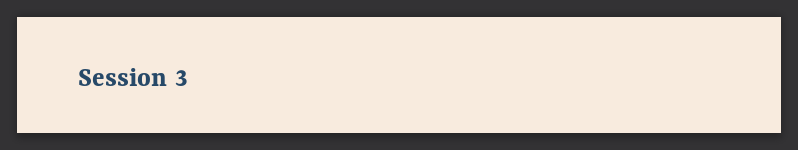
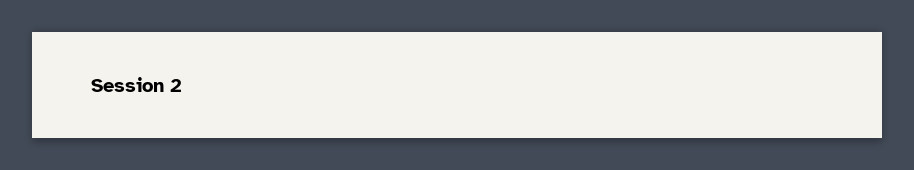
[174,70,188,86] 3 -> [170,79,182,92] 2

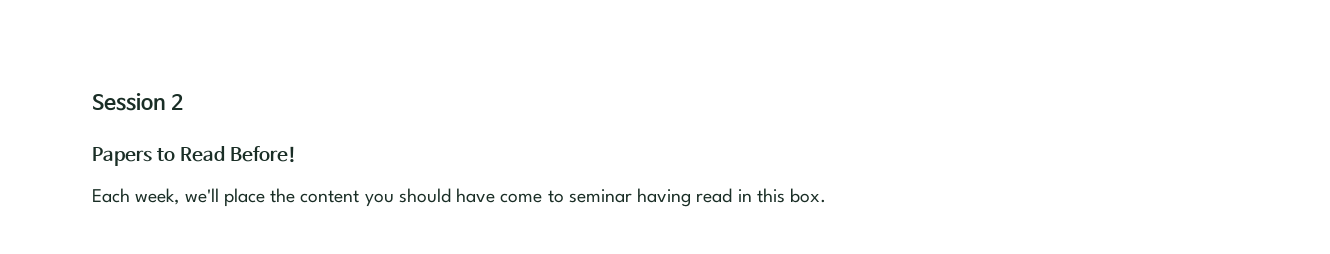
(182, 85) none -> [92,146,297,166] [92,188,827,207] // Papers to Read Before! // Each week, we'll place the content you should have come to seminar having read in this box.

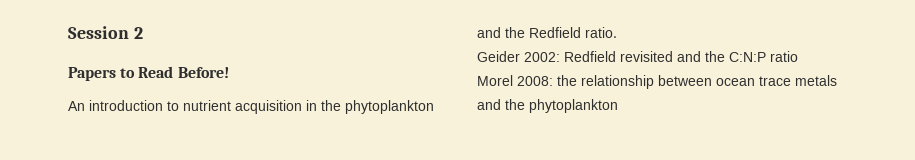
[92,188,827,207] Each week, we'll place the content you should have come to seminar having read in this box. -> [68,100,434,114] [477,27,617,38] [477,51,798,62] [477,75,837,89] [477,99,618,113] An introduction to nutrient acquisition in the phytoplankton and the Redfield ratio. // Geider 2002: Redfield revisited and the C:N:P ratio // Morel 2008: the relationship between ocean trace metals and the phytoplankton

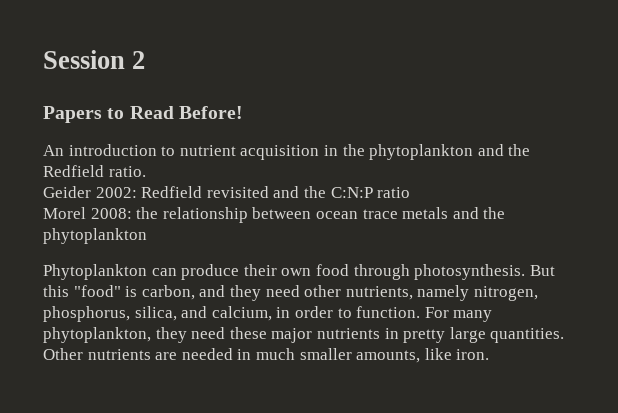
(618, 106) none -> [43,264,555,280] [43,285,538,301] [43,306,493,322] [43,327,565,343] [43,348,490,363] // Phytoplankton can produce their own food through photosynthesis. But this "food" is carbon, and they need other nutrients, namely nitrogen, phosphorus, silica, and calcium, in order to function. For many phytoplankton, they need these major nutrients in pretty large quantities. Other nutrients are needed in much smaller amounts, like iron.

